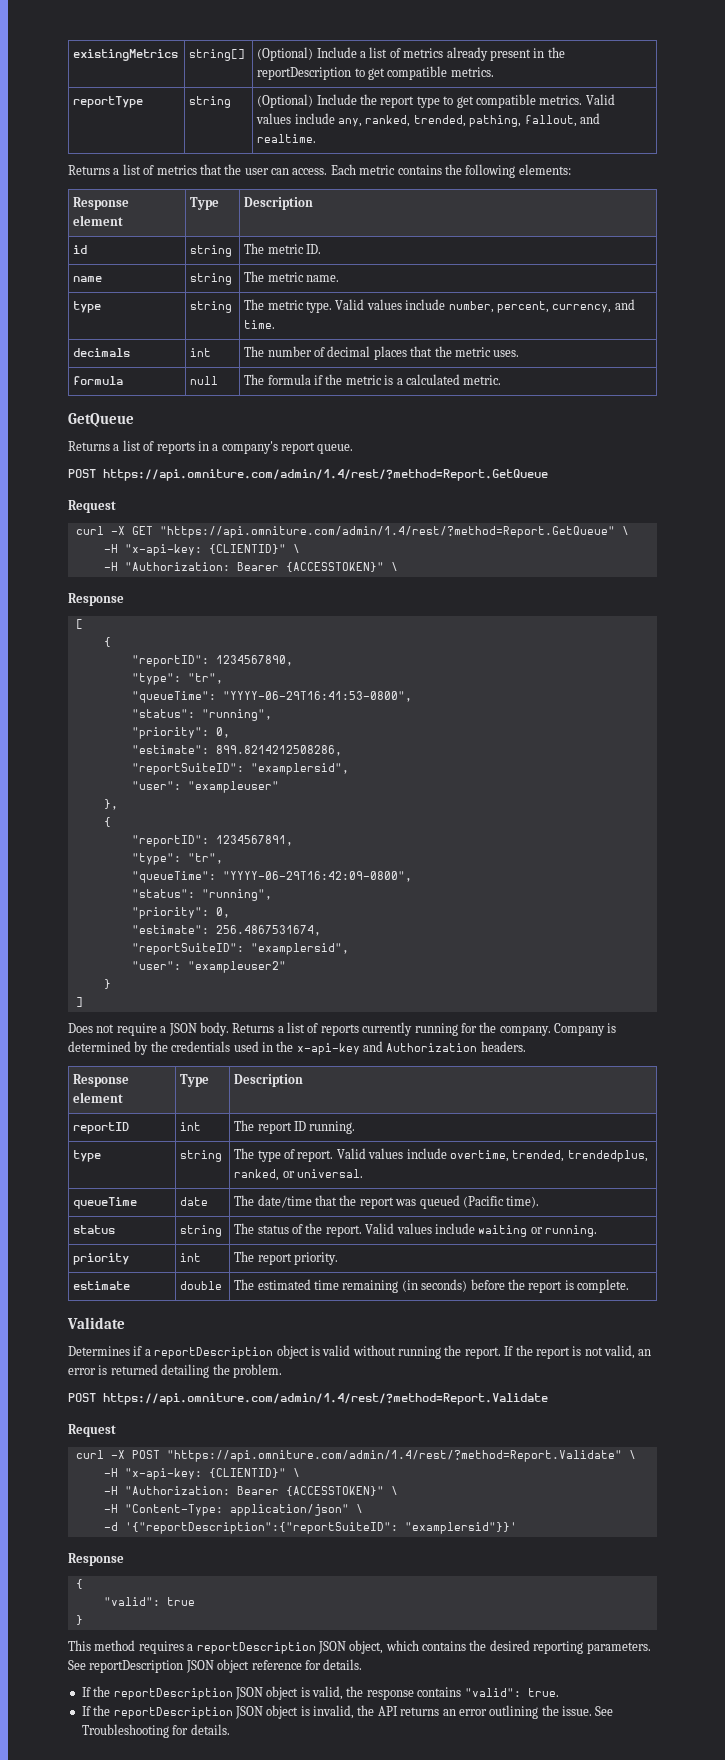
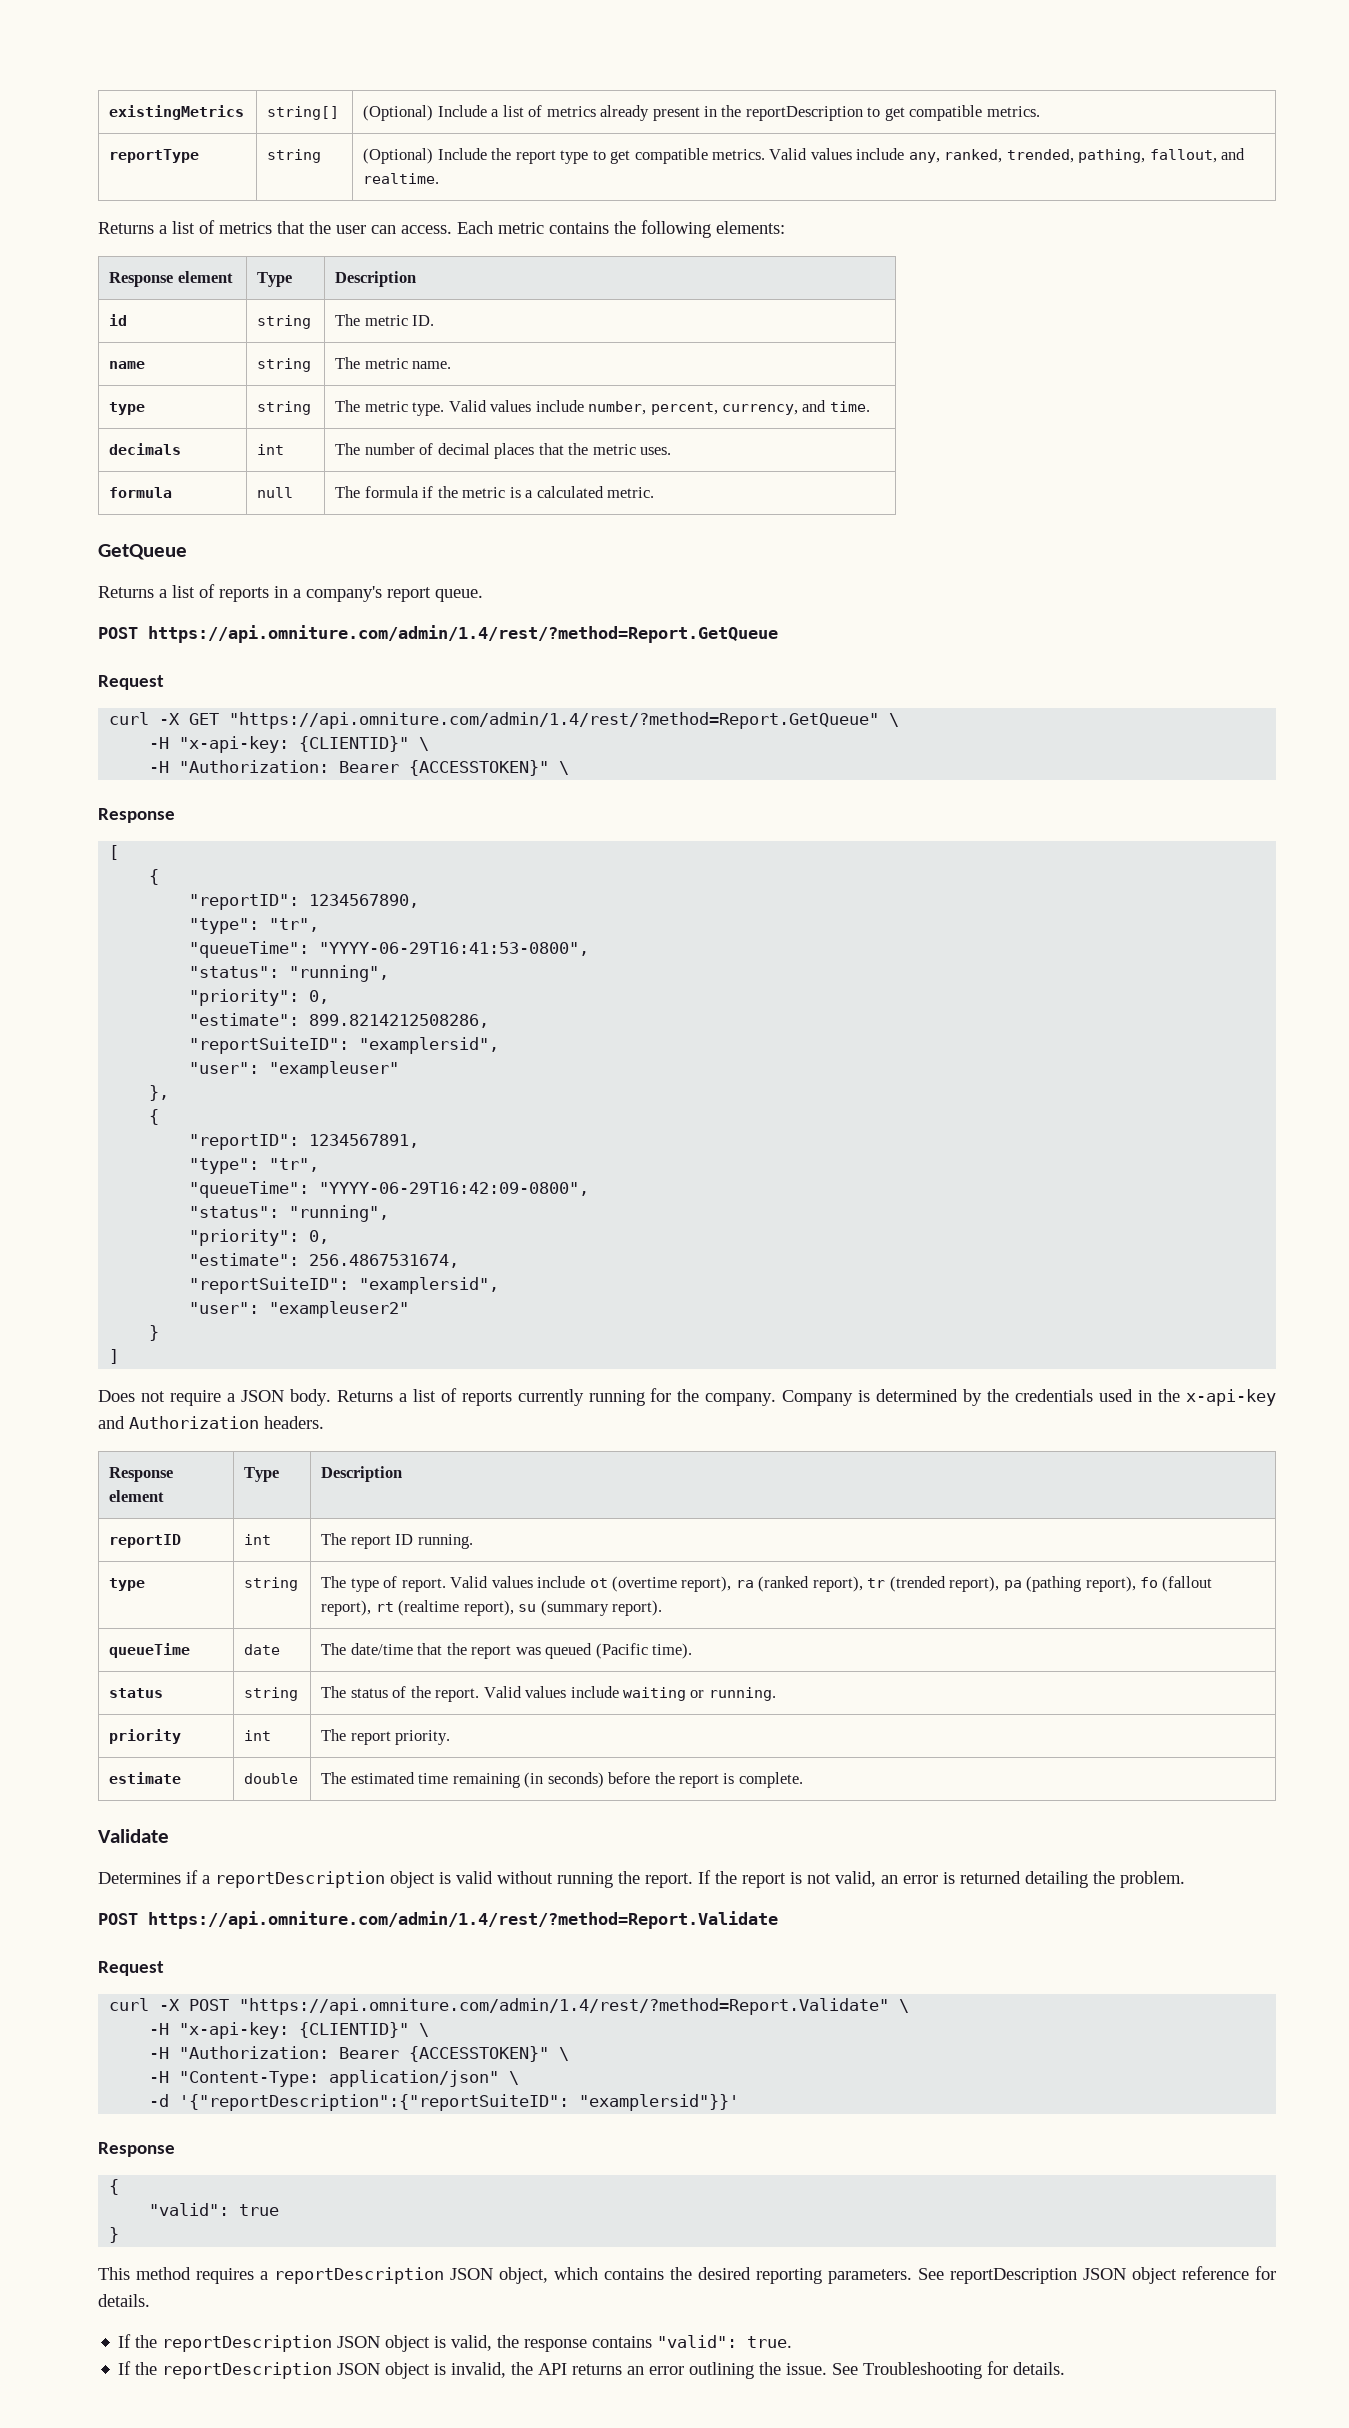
[449,1150,648,1162] [234,1169,364,1181] overtime, trended, trendedplus, ranked, or universal. -> [589,1576,1213,1592] [321,1600,663,1616] ot (overtime report), ra (ranked report), tr (trended report), pa (pathing report), fo (fallout report), rt (realtime report), su (summary report).

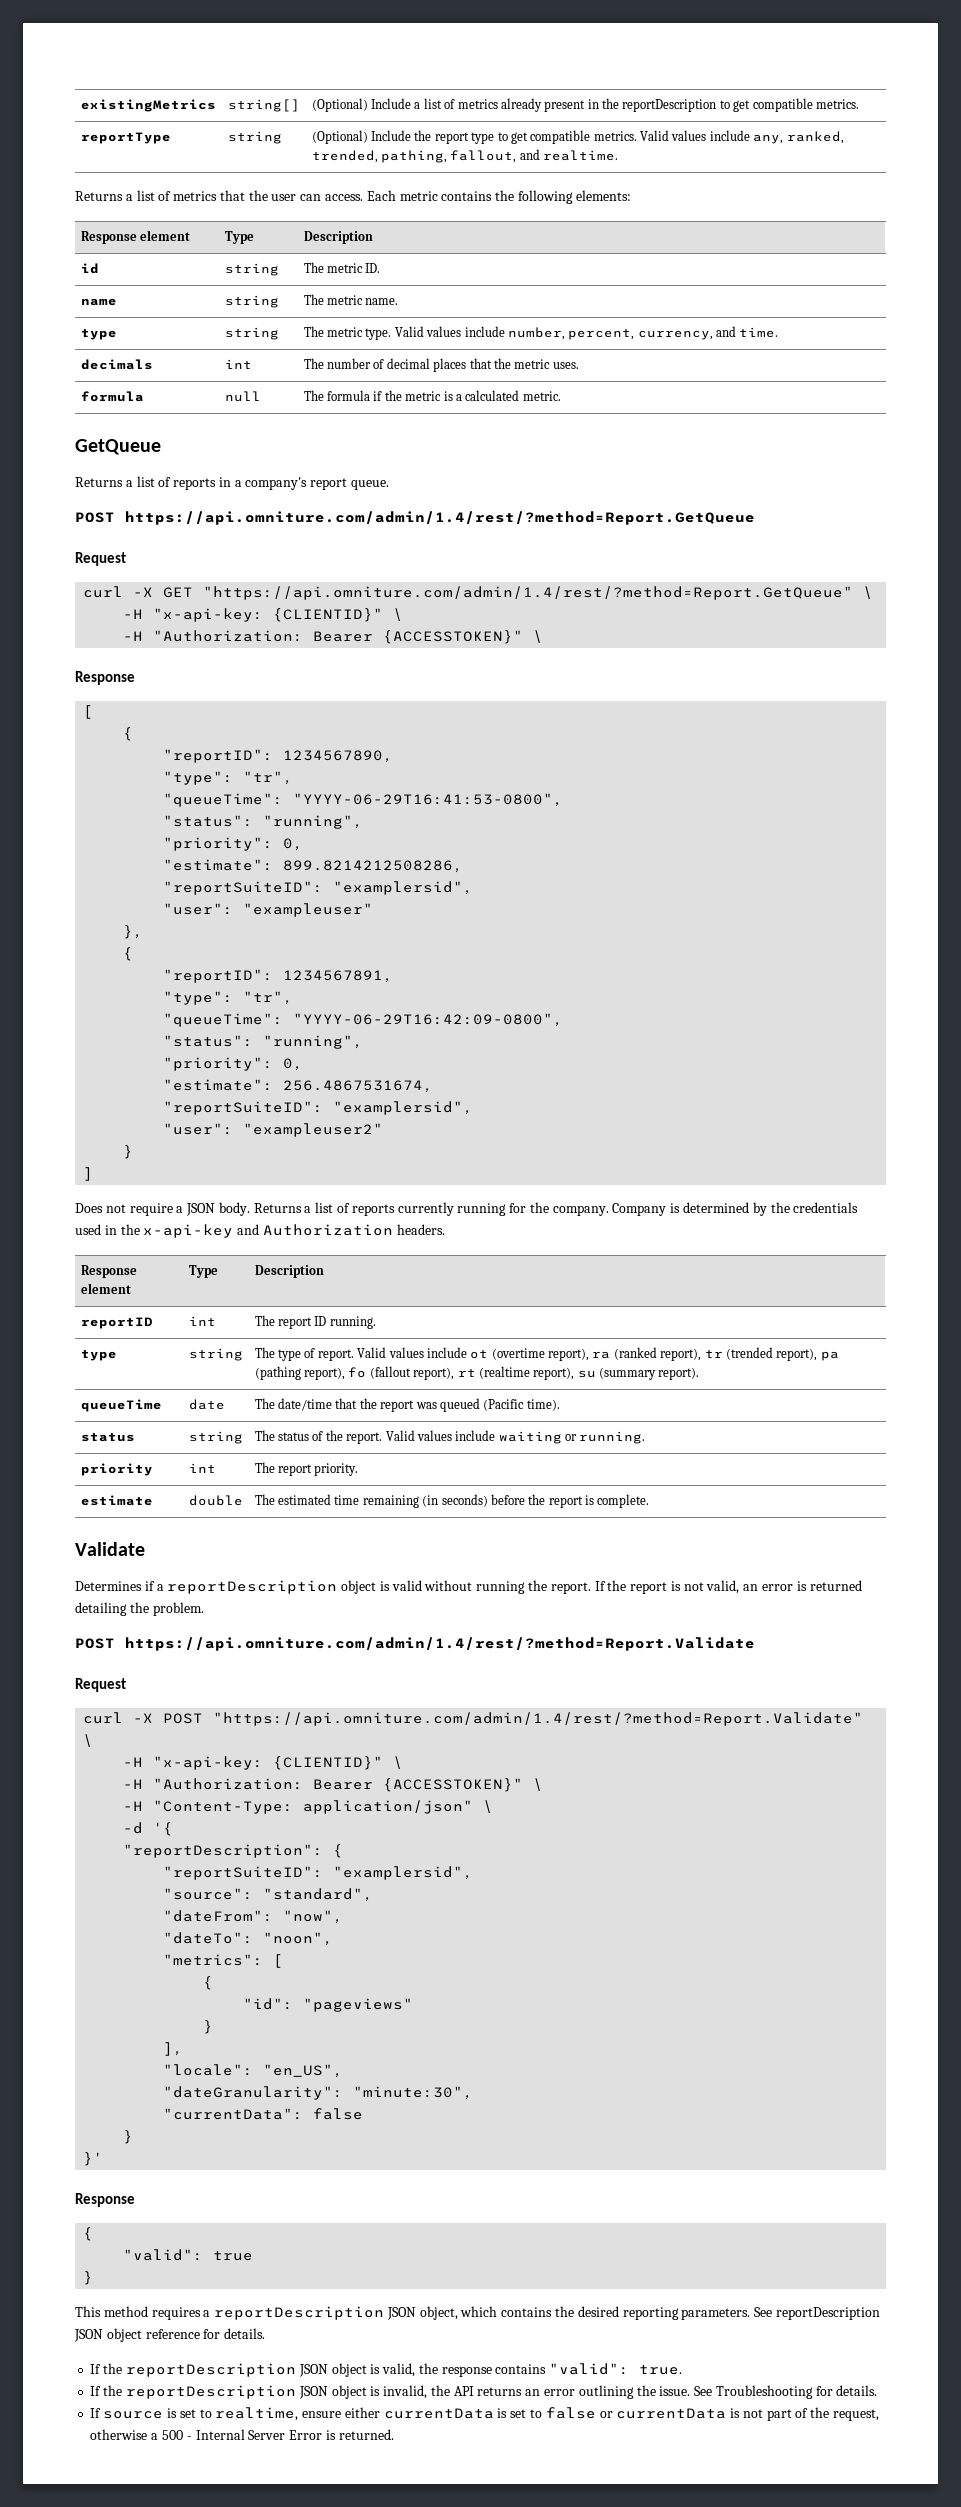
[179,2094,740,2111] '{"reportDescription":{"reportSuiteID": "examplersid"}}' -> [153,1822,174,1836] [123,1844,344,1858] [163,1866,474,1880] [163,1888,374,1902] [163,1910,344,1924] [163,1932,334,1946] [163,1954,284,1968] [203,1976,214,1990] [243,1998,414,2012] [203,2020,214,2034] [163,2042,184,2056] [163,2064,344,2078] [163,2086,474,2100] [163,2108,364,2120] [123,2130,134,2144] [83,2152,104,2166] '{ // "reportDescription": { // "reportSuiteID": "examplersid", // "source": "standard", // "dateFrom": "now", // "dateTo": "noon", // "metrics": [ // { // "id": "pageviews" // } // ], // "locale": "en_US", // "dateGranularity": "minute:30", // "currentData": false // } // }'
(1066, 2368) none -> [90,2407,879,2421] [90,2429,394,2440] // If source is set to realtime, ensure either currentData is set to false or currentData is not part of the request, otherwise a 500 - Internal Server Error is returned.

